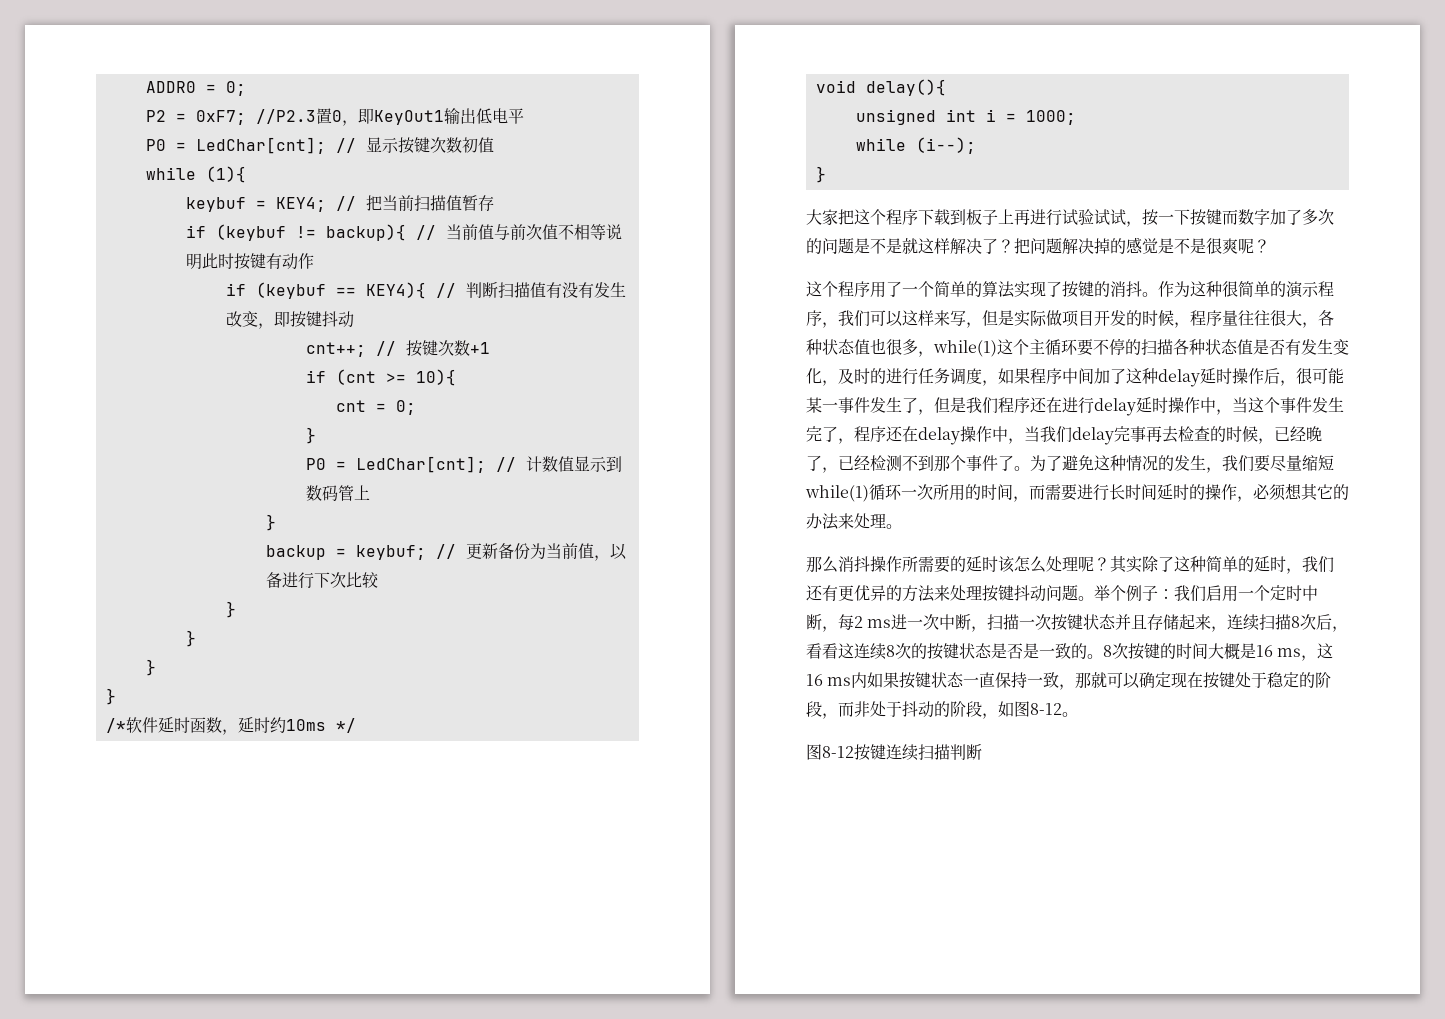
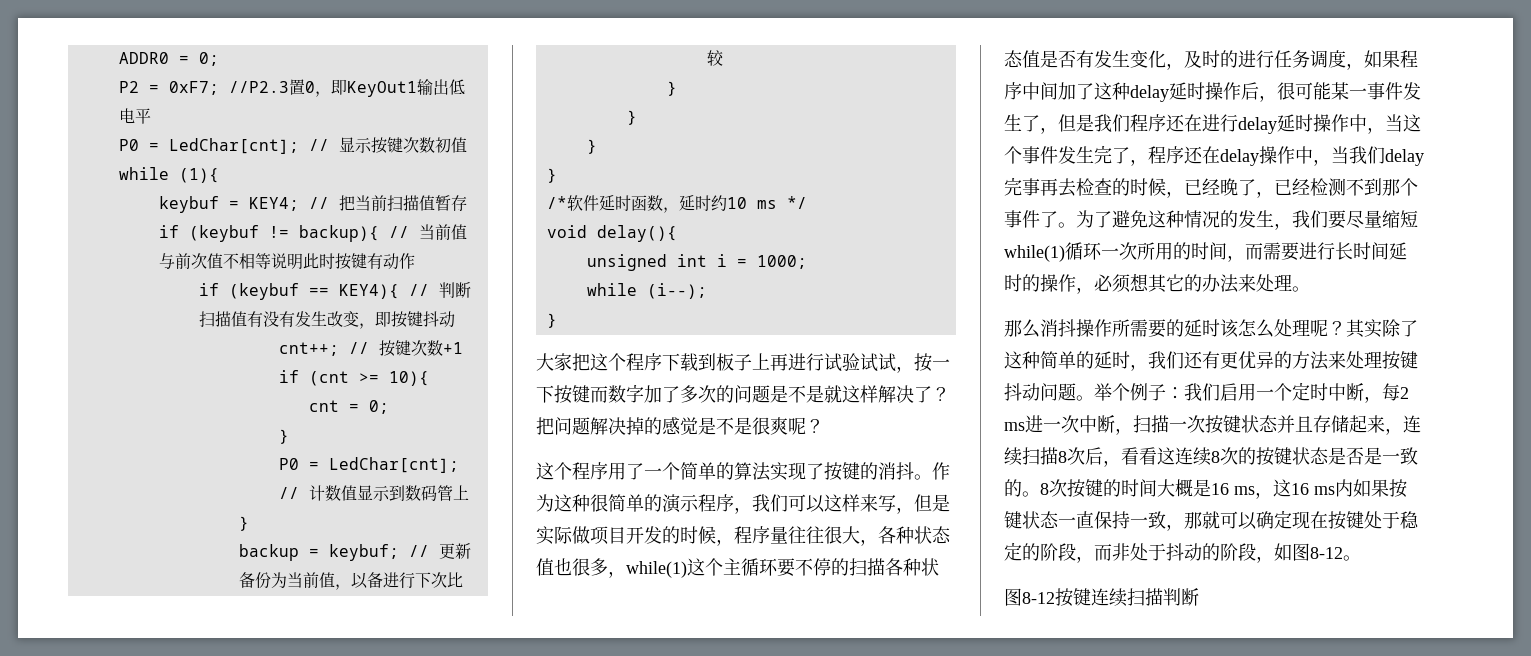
[285,719,326,731] 10ms -> [726,197,777,209] 10 ms

